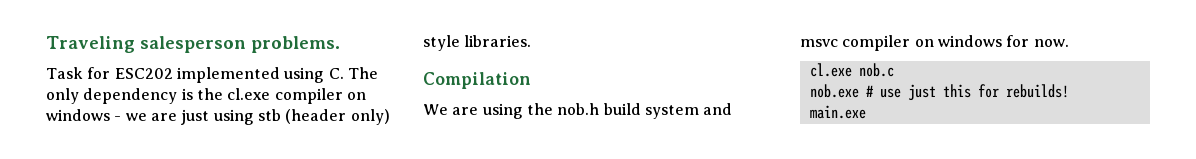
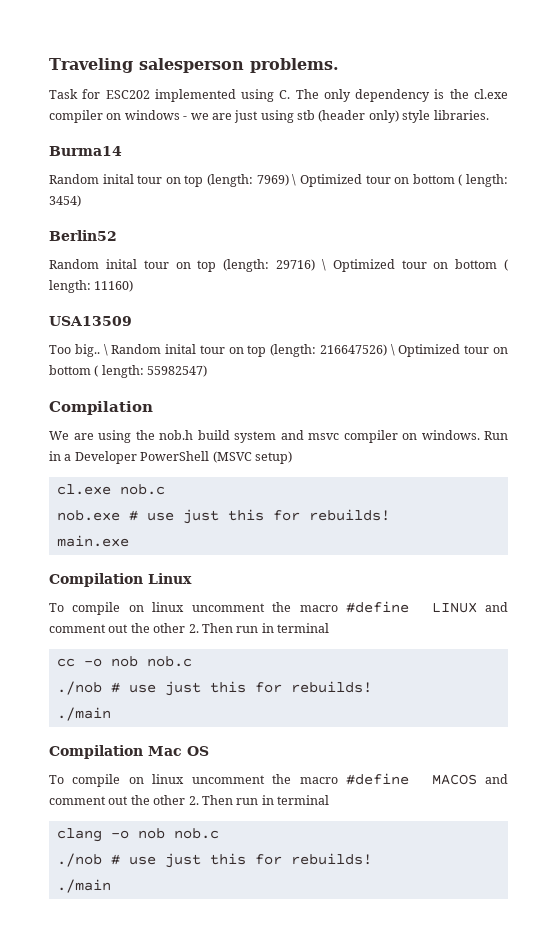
(532, 41) none -> [49,146,122,156] [49,174,509,187] [49,195,81,207] [49,230,117,241] [49,259,508,272] [49,280,134,293] [49,316,132,326] [49,344,509,357] [49,365,208,378] // Burma14 // Random inital tour on top (length: 7969) \ Optimized tour on bottom ( length: 3454) // Berlin52 // Random inital tour on top (length: 29716) \ Optimized tour on bottom ( length: 11160) // USA13509 // Too big.. \ Random inital tour on top (length: 216647526) \ Optimized tour on bottom ( length: 55982547)
[937,35,1069,47] windows for now. -> [421,430,508,440] [49,451,292,464] windows. Run in a Developer PowerShell (MSVC setup)
(866, 112) none -> [49,573,192,587] [49,601,508,615] [49,623,329,633] [56,656,192,667] [56,681,372,696] [56,707,111,721] [49,745,209,759] [49,773,508,787] [49,795,329,805] [56,828,219,842] [56,853,372,868] [56,879,111,893] // Compilation Linux // To compile on linux uncomment the macro #define LINUX and comment out the other 2. Then run in terminal // cc -o nob nob.c // ./nob # use just this for rebuilds! // ./main // Compilation Mac OS // To compile on linux uncomment the macro #define MACOS and comment out the other 2. Then run in terminal // clang -o nob nob.c // ./nob # use just this for rebuilds! // ./main

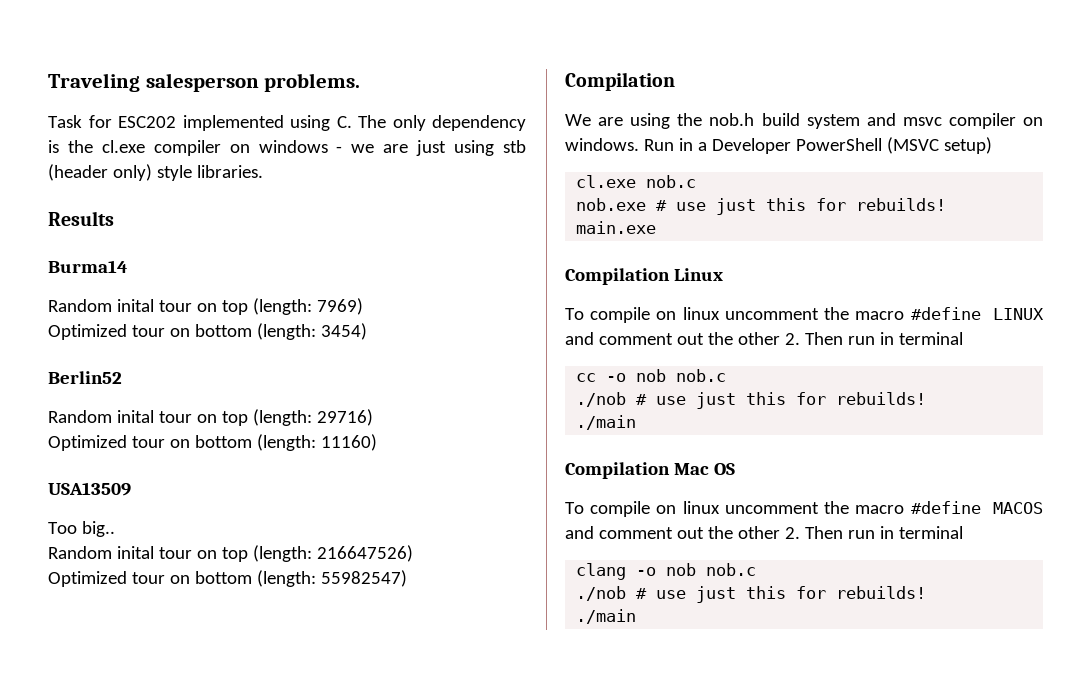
(489, 115) none -> [48,211,114,226] // Results
[292,174,509,187] \ Optimized tour on bottom ( length: -> [48,323,316,340] // Optimized tour on bottom (length:
[321,259,508,272] [49,280,91,293] \ Optimized tour on bottom ( length: -> [48,434,316,451] // Optimized tour on bottom (length:
[103,344,108,356] \ -> (115, 529) //
[390,344,509,357] [49,365,144,378] \ Optimized tour on bottom ( length: -> [48,570,316,587] // Optimized tour on bottom (length:

